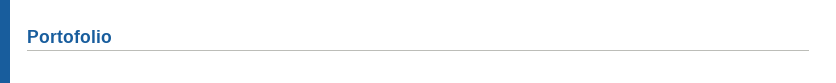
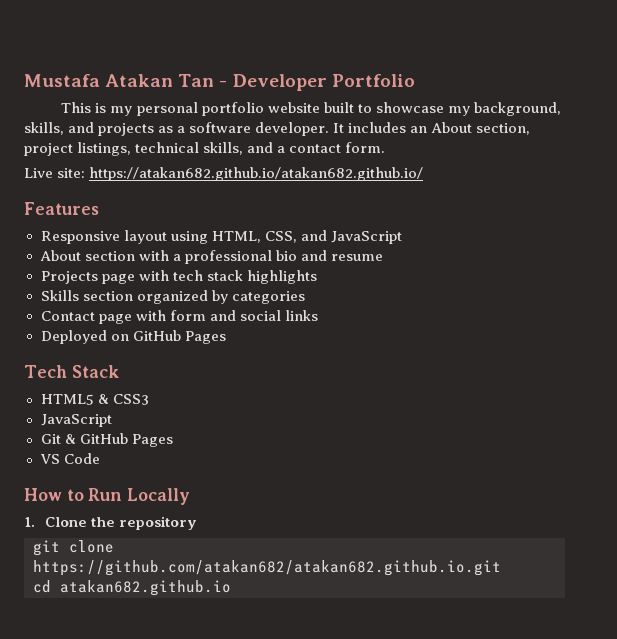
[27,30,112,43] Portofolio -> [24,74,415,91] [61,102,561,116] [24,122,530,136] [24,142,386,156] [24,167,424,181] [24,202,99,215] [40,230,402,244] [39,250,383,264] [40,270,317,284] [40,290,305,304] [40,310,318,324] [40,330,226,344] [24,365,119,378] [40,394,149,405] [40,414,112,427] [40,433,173,447] [39,453,100,464] [24,488,191,505] [24,516,198,530] [33,540,114,556] [33,560,501,576] [33,580,231,596] Mustafa Atakan Tan - Developer Portfolio // This is my personal portfolio website built to showcase my background, skills, and projects as a software developer. It includes an About section, project listings, technical skills, and a contact form. // Live site: https://atakan682.github.io/atakan682.github.io/ // Features // Responsive layout using HTML, CSS, and JavaScript // About section with a professional bio and resume // Projects page with tech stack highlights // Skills section organized by categories // Contact page with form and social links // Deployed on GitHub Pages // Tech Stack // HTML5 & CSS3 // JavaScript // Git & GitHub Pages // VS Code // How to Run Locally // 1. Clone the repository // git clone https://github.com/atakan682/atakan682.github.io.git // cd atakan682.github.io

